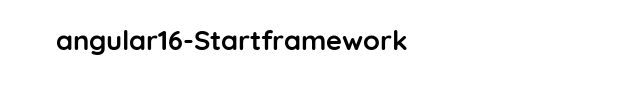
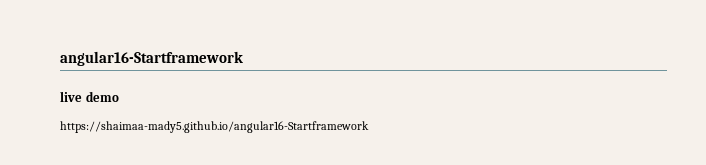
(408, 42) none -> [60,91,119,102] [60,121,369,133] // live demo // https://shaimaa-mady5.github.io/angular16-Startframework

